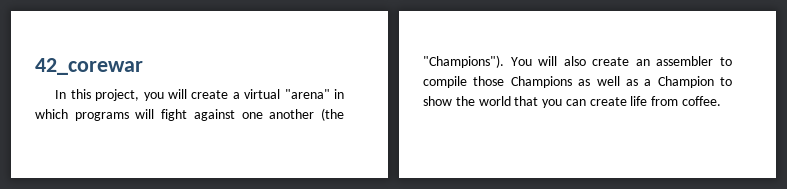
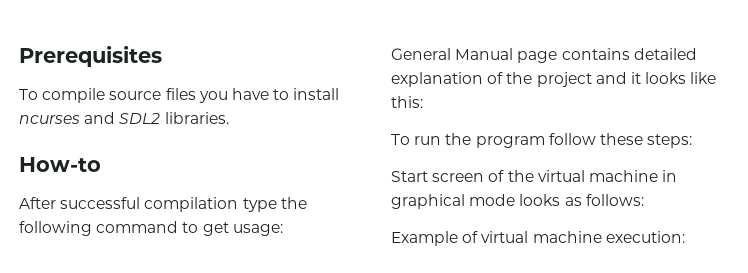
[35,58,143,75] [55,89,344,101] [35,108,344,121] [423,55,732,68] [423,76,732,88] [423,96,722,108] 42_corewar // In this project, you will create a virtual "arena" in which programs will fight against one another (the "Champions"). You will also create an assembler to compile those Champions as well as a Champion to show the world that you can create life from coffee. -> [19,46,162,67] [19,88,340,103] [19,112,229,124] [19,157,101,172] [19,197,307,212] [19,221,283,236] [391,48,697,63] [391,72,717,87] [391,96,423,108] [391,133,693,148] [391,170,678,182] [391,194,644,209] [391,231,685,246] Prerequisites // To compile source files you have to install ncurses and SDL2 libraries. // How-to // After successful compilation type the following command to get usage: // General Manual page contains detailed explanation of the project and it looks like this: // To run the program follow these steps: // Start screen of the virtual machine in graphical mode looks as follows: // Example of virtual machine execution:

